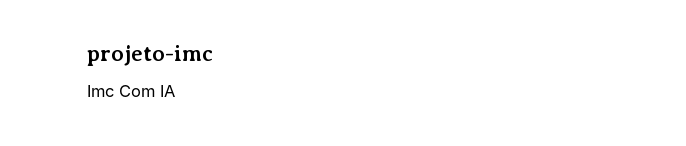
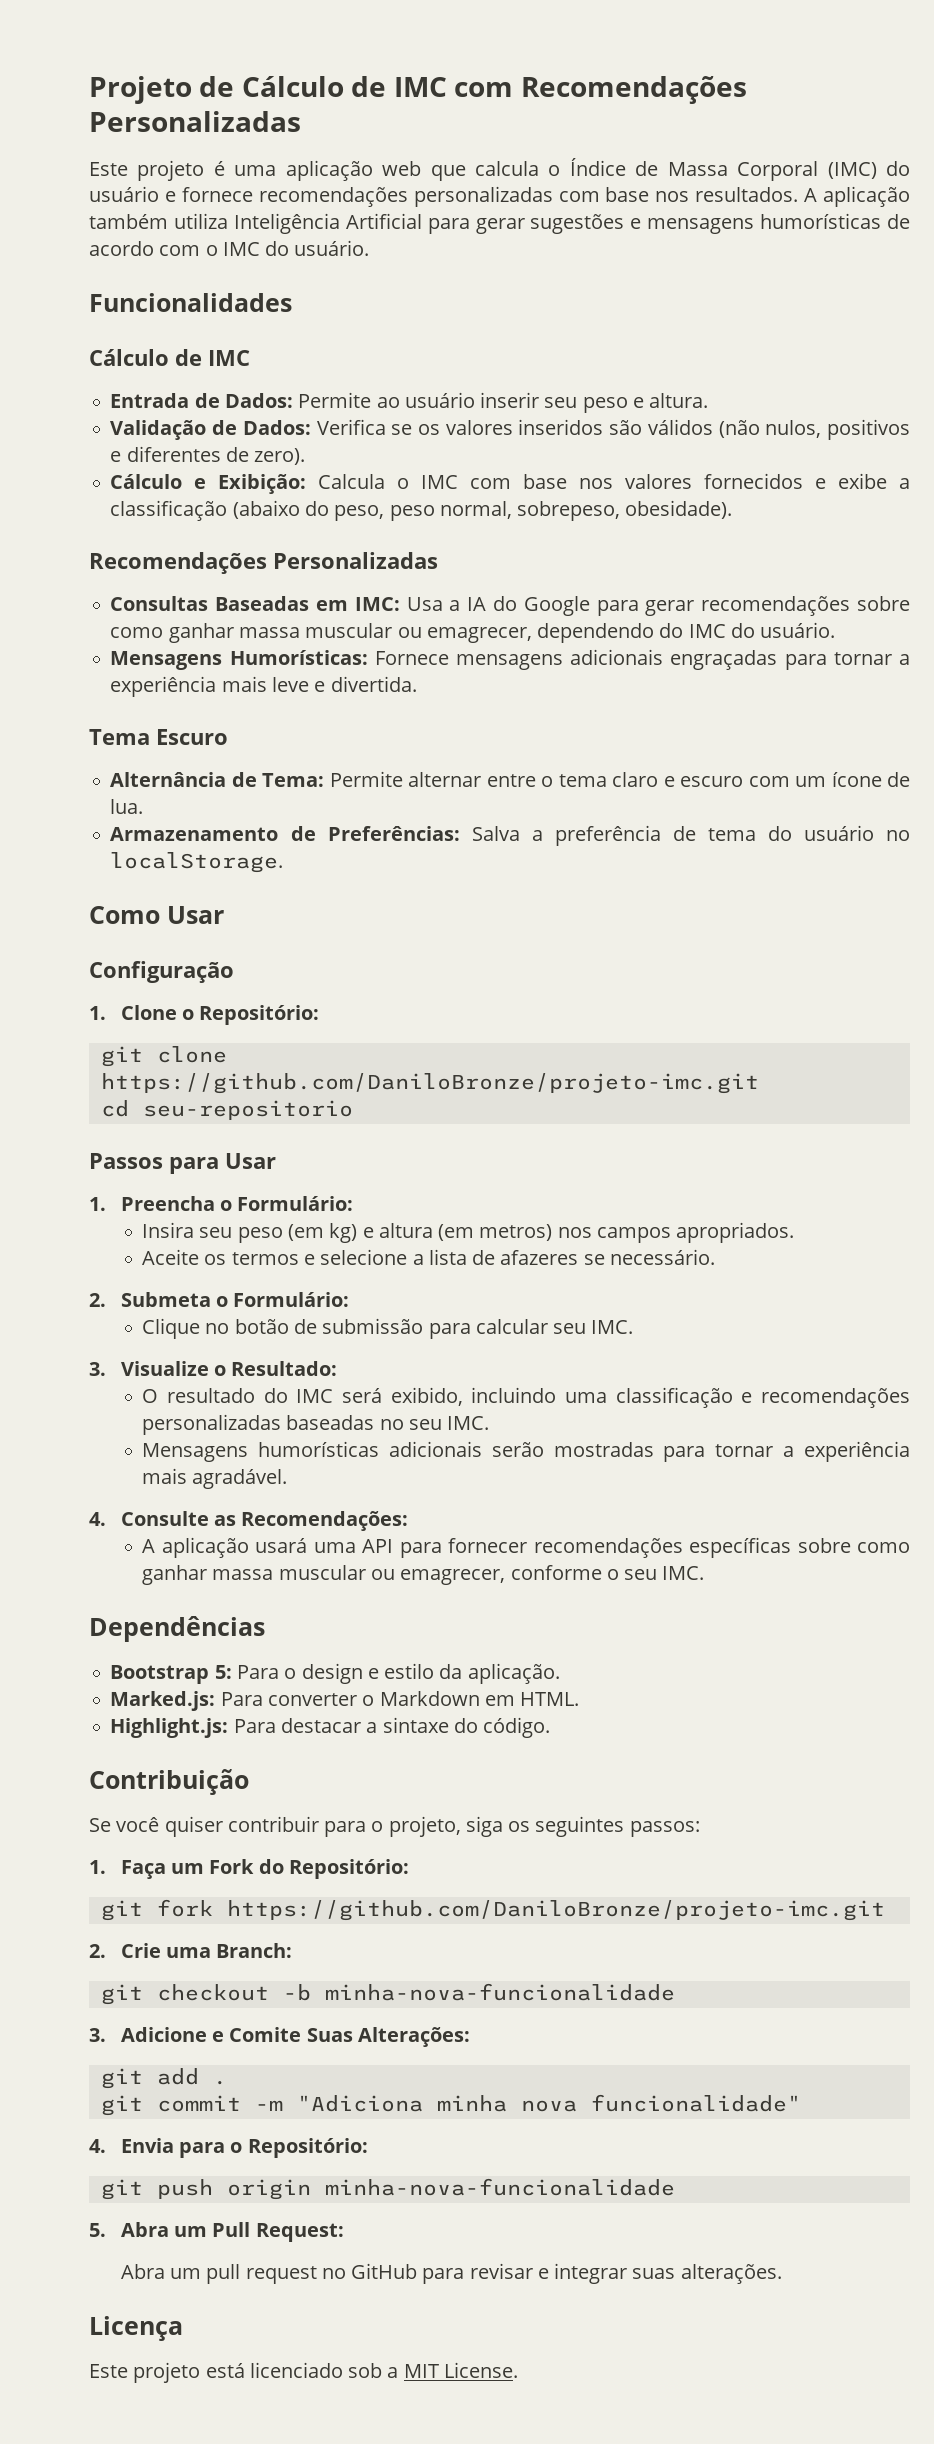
[87,45,213,66] [87,85,175,97] projeto-imc // Imc Com IA -> [89,76,747,104] [89,111,301,132] [89,158,911,181] [89,186,910,207] [89,213,910,234] [89,240,370,256] [89,293,292,312] [89,349,250,366] [110,392,709,413] [110,419,910,440] [110,446,306,465] [110,473,911,494] [110,500,733,521] [89,552,438,574] [110,596,911,616] [110,622,836,643] [110,649,911,670] [110,676,417,697] [89,729,228,745] [110,771,910,787] [110,799,144,814] [110,825,910,846] [110,852,284,873] [89,906,224,924] [89,961,234,983] [89,1005,320,1025] [100,1046,227,1067] [100,1073,759,1094] [100,1100,353,1120] [89,1153,276,1174] [89,1196,354,1211] [142,1222,795,1243] [142,1249,715,1265] [89,1292,350,1307] [142,1318,634,1339] [89,1361,338,1376] [142,1387,910,1408] [142,1414,490,1435] [142,1441,911,1462] [142,1468,288,1489] [89,1511,409,1531] [142,1537,911,1558] [142,1565,705,1585] [89,1616,265,1642] [110,1663,560,1684] [110,1691,580,1711] [110,1717,551,1738] [89,1769,249,1795] [89,1816,700,1837] [89,1859,409,1879] [100,1899,885,1921] [89,1943,293,1958] [100,1983,675,2005] [89,2027,470,2047] [100,2068,227,2089] [100,2094,801,2116] [89,2138,368,2158] [100,2178,675,2200] [89,2222,344,2242] [120,2263,782,2284] [89,2316,183,2341] [89,2362,518,2383] Projeto de Cálculo de IMC com Recomendações Personalizadas // Este projeto é uma aplicação web que calcula o Índice de Massa Corporal (IMC) do usuário e fornece recomendações personalizadas com base nos resultados. A aplicação também utiliza Inteligência Artificial para gerar sugestões e mensagens humorísticas de acordo com o IMC do usuário. // Funcionalidades // Cálculo de IMC // Entrada de Dados: Permite ao usuário inserir seu peso e altura. // Validação de Dados: Verifica se os valores inseridos são válidos (não nulos, positivos e diferentes de zero). // Cálculo e Exibição: Calcula o IMC com base nos valores fornecidos e exibe a classificação (abaixo do peso, peso normal, sobrepeso, obesidade). // Recomendações Personalizadas // Consultas Baseadas em IMC: Usa a IA do Google para gerar recomendações sobre como ganhar massa muscular ou emagrecer, dependendo do IMC do usuário. // Mensagens Humorísticas: Fornece mensagens adicionais engraçadas para tornar a experiência mais leve e divertida. // Tema Escuro // Alternância de Tema: Permite alternar entre o tema claro e escuro com um ícone de lua. // Armazenamento de Preferências: Salva a preferência de tema do usuário no localStorage. // Como Usar // Configuração // 1. Clone o Repositório: // git clone https://github.com/DaniloBronze/projeto-imc.git // cd seu-repositorio // Passos para Usar // 1. Preencha o Formulário: // Insira seu peso (em kg) e altura (em metros) nos campos apropriados. // Aceite os termos e selecione a lista de afazeres se necessário. // 2. Submeta o Formulário: // Clique no botão de submissão para calcular seu IMC. // 3. Visualize o Resultado: // O resultado do IMC será exibido, incluindo uma classificação e recomendações personalizadas baseadas no seu IMC. // Mensagens humorísticas adicionais serão mostradas para tornar a experiência mais agradável. // 4. Consulte as Recomendações: // A aplicação usará uma API para fornecer recomendações específicas sobre como ganhar massa muscular ou emagrecer, conforme o seu IMC. // Dependências // Bootstrap 5: Para o design e estilo da aplicação. // Marked.js: Para converter o Markdown em HTML. // Highlight.js: Para destacar a sintaxe do código. // Contribuição // Se você quiser contribuir para o projeto, siga os seguintes passos: // 1. Faça um Fork do Repositório: // git fork https://github.com/DaniloBronze/projeto-imc.git // 2. Crie uma Branch: // git checkout -b minha-nova-funcionalidade // 3. Adicione e Comite Suas Alterações: // git add . // git commit -m "Adiciona minha nova funcionalidade" // 4. Envia para o Repositório: // git push origin minha-nova-funcionalidade // 5. Abra um Pull Request: // Abra um pull request no GitHub para revisar e integrar suas alterações. // Licença // Este projeto está licenciado sob a MIT License.

